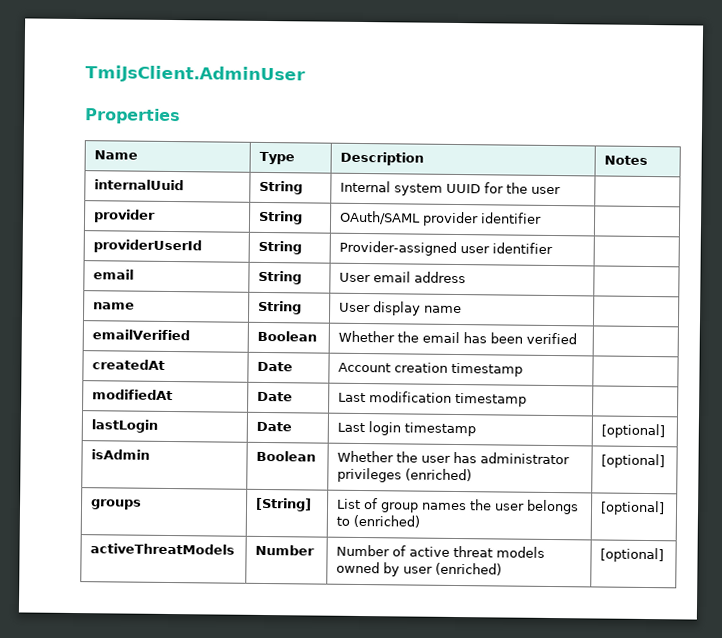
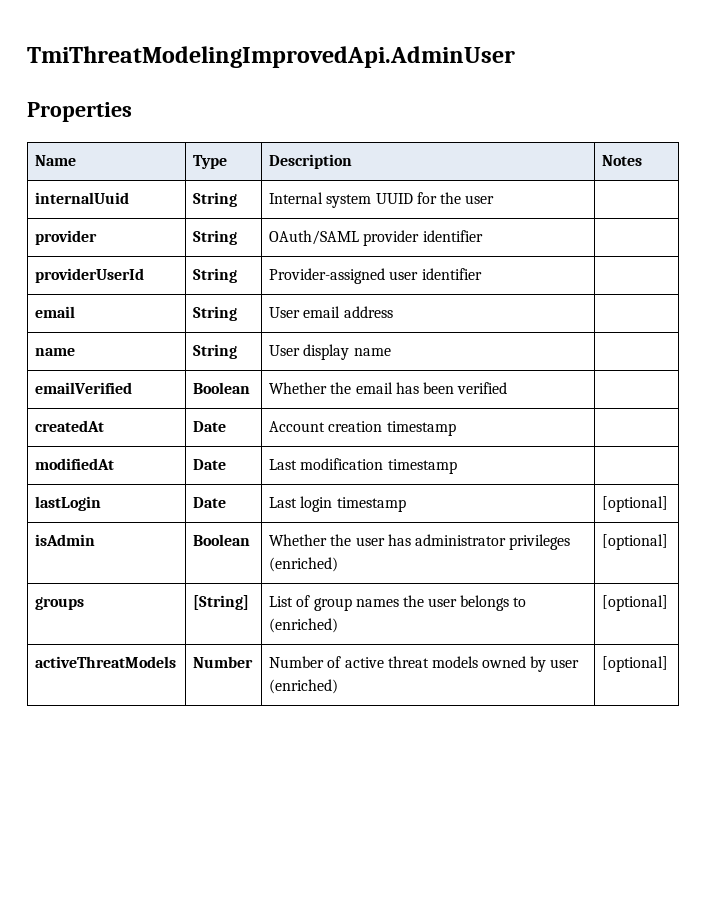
[85,65,306,84] TmiJsClient.AdminUser -> [27,46,515,68] TmiThreatModelingImprovedApi.AdminUser

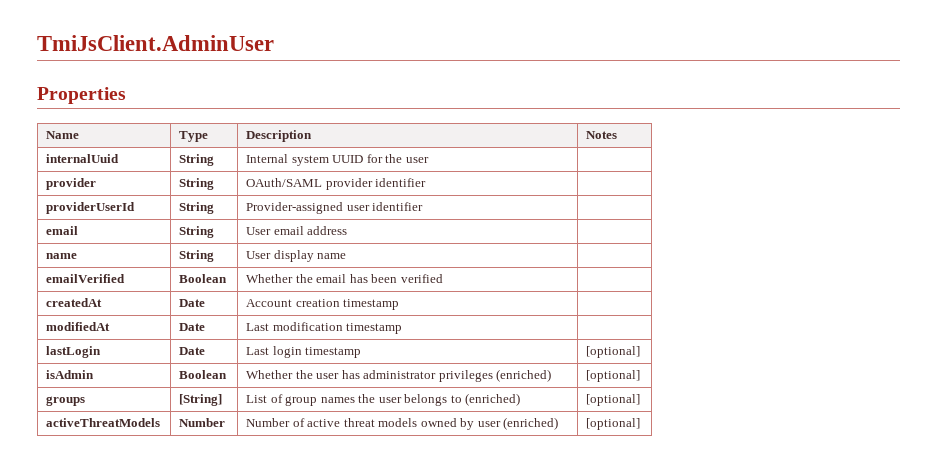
[27,46,515,68] TmiThreatModelingImprovedApi.AdminUser -> [37,35,274,51] TmiJsClient.AdminUser

